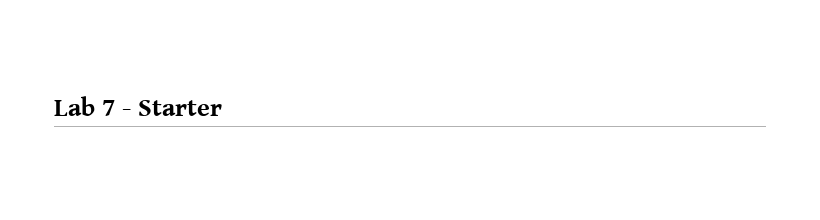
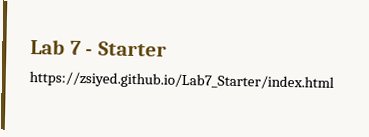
(223, 108) none -> [29,71,334,91] // https://zsiyed.github.io/Lab7_Starter/index.html

